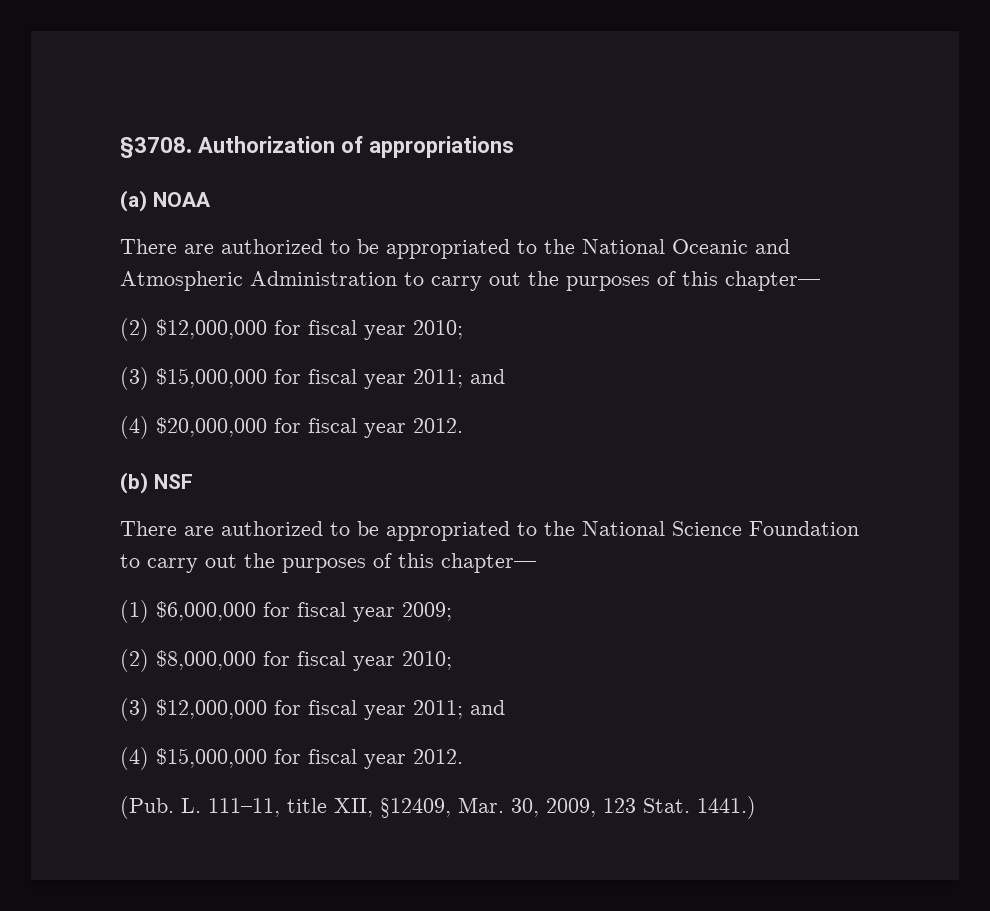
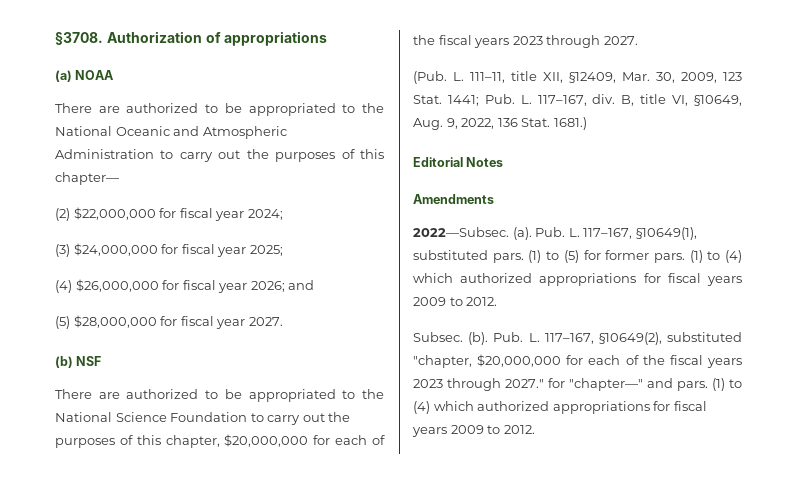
[156,319,463,340] [120,367,505,390] [120,416,463,439] $12,000,000 for fiscal year 2010; // (3) $15,000,000 for fiscal year 2011; and // (4) $20,000,000 for fiscal year 2012. -> [73,207,283,221] [55,243,283,257] [55,279,315,293] [55,315,283,329] $22,000,000 for fiscal year 2024; // (3) $24,000,000 for fiscal year 2025; // (4) $26,000,000 for fiscal year 2026; and // (5) $28,000,000 for fiscal year 2027.
[441,553,536,573] [120,600,452,623] [120,649,452,672] [120,698,505,721] [120,747,463,770] chapter— // (1) $6,000,000 for fiscal year 2009; // (2) $8,000,000 for fiscal year 2010; // (3) $12,000,000 for fiscal year 2011; and // (4) $15,000,000 for fiscal year 2012. -> [165,434,385,448] [413,35,638,48] chapter, $20,000,000 for each of the fiscal years 2023 through 2027.
[697,796,756,819] 1441.) -> [447,94,742,106] [413,117,587,130] [413,157,504,167] [413,194,494,204] [413,227,697,240] [413,250,742,263] [413,273,742,286] [413,297,498,306] [413,332,742,345] [413,354,742,368] [413,378,742,391] [413,401,707,414] [412,425,535,437] 1441; Pub. L. 117–167, div. B, title VI, §10649, Aug. 9, 2022, 136 Stat. 1681.) // Editorial Notes // Amendments // 2022—Subsec. (a). Pub. L. 117–167, §10649(1), substituted pars. (1) to (5) for former pars. (1) to (4) which authorized appropriations for fiscal years 2009 to 2012. // Subsec. (b). Pub. L. 117–167, §10649(2), substituted "chapter, $20,000,000 for each of the fiscal years 2023 through 2027." for "chapter—" and pars. (1) to (4) which authorized appropriations for fiscal years 2009 to 2012.

